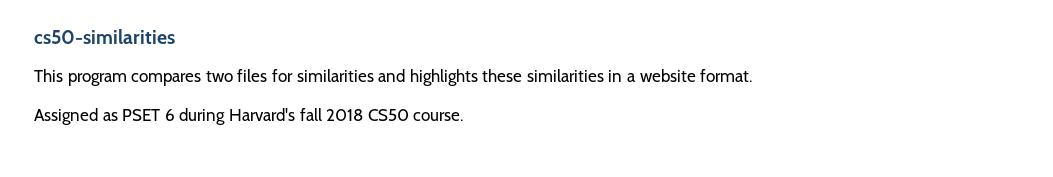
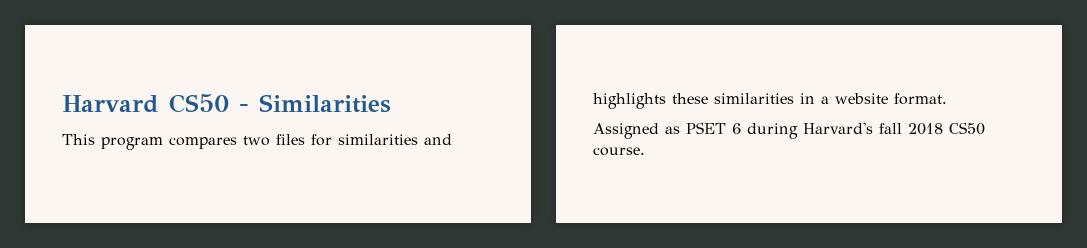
[34,29,175,44] cs50-similarities -> [62,94,391,113] Harvard CS50 - Similarities

